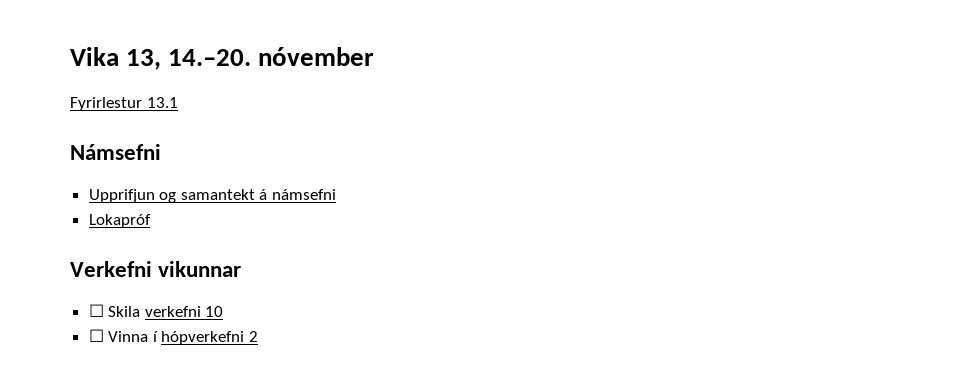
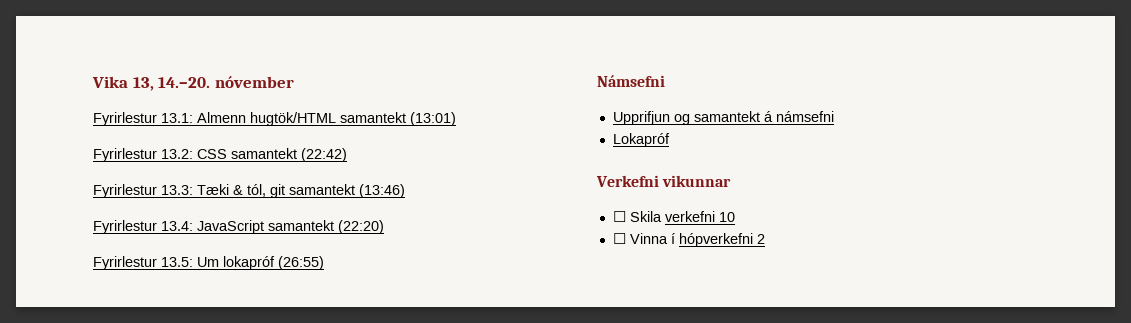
[146,97,178,108] 13.1 -> [161,112,456,126] [93,148,347,162] [93,184,405,198] [93,220,384,234] [93,256,324,270] 13.1: Almenn hugtök/HTML samantekt (13:01) // Fyrirlestur 13.2: CSS samantekt (22:42) // Fyrirlestur 13.3: Tæki & tól, git samantekt (13:46) // Fyrirlestur 13.4: JavaScript samantekt (22:20) // Fyrirlestur 13.5: Um lokapróf (26:55)

